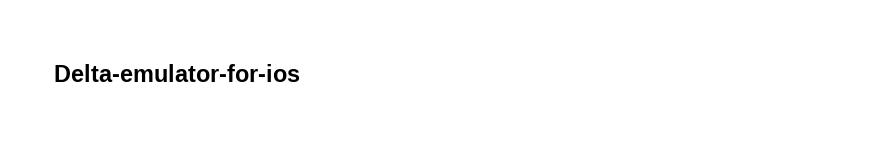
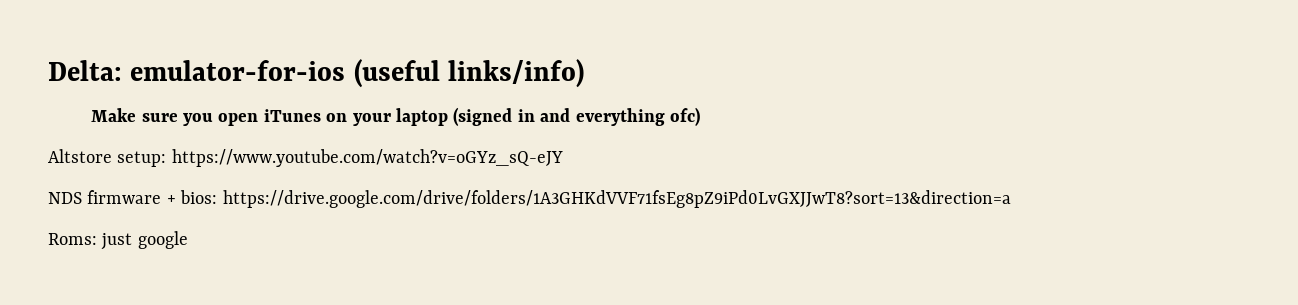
[54,64,300,82] Delta-emulator-for-ios -> [48,59,585,88] [91,107,700,126] [48,149,563,167] [48,190,1011,208] [48,231,188,250] Delta: emulator-for-ios (useful links/info) // Make sure you open iTunes on your laptop (signed in and everything ofc) // Altstore setup: https://www.youtube.com/watch?v=oGYz_sQ-eJY // NDS firmware + bios: https://drive.google.com/drive/folders/1A3GHKdVVF71fsEg8pZ9iPd0LvGXJJwT8?sort=13&direction=a // Roms: just google

